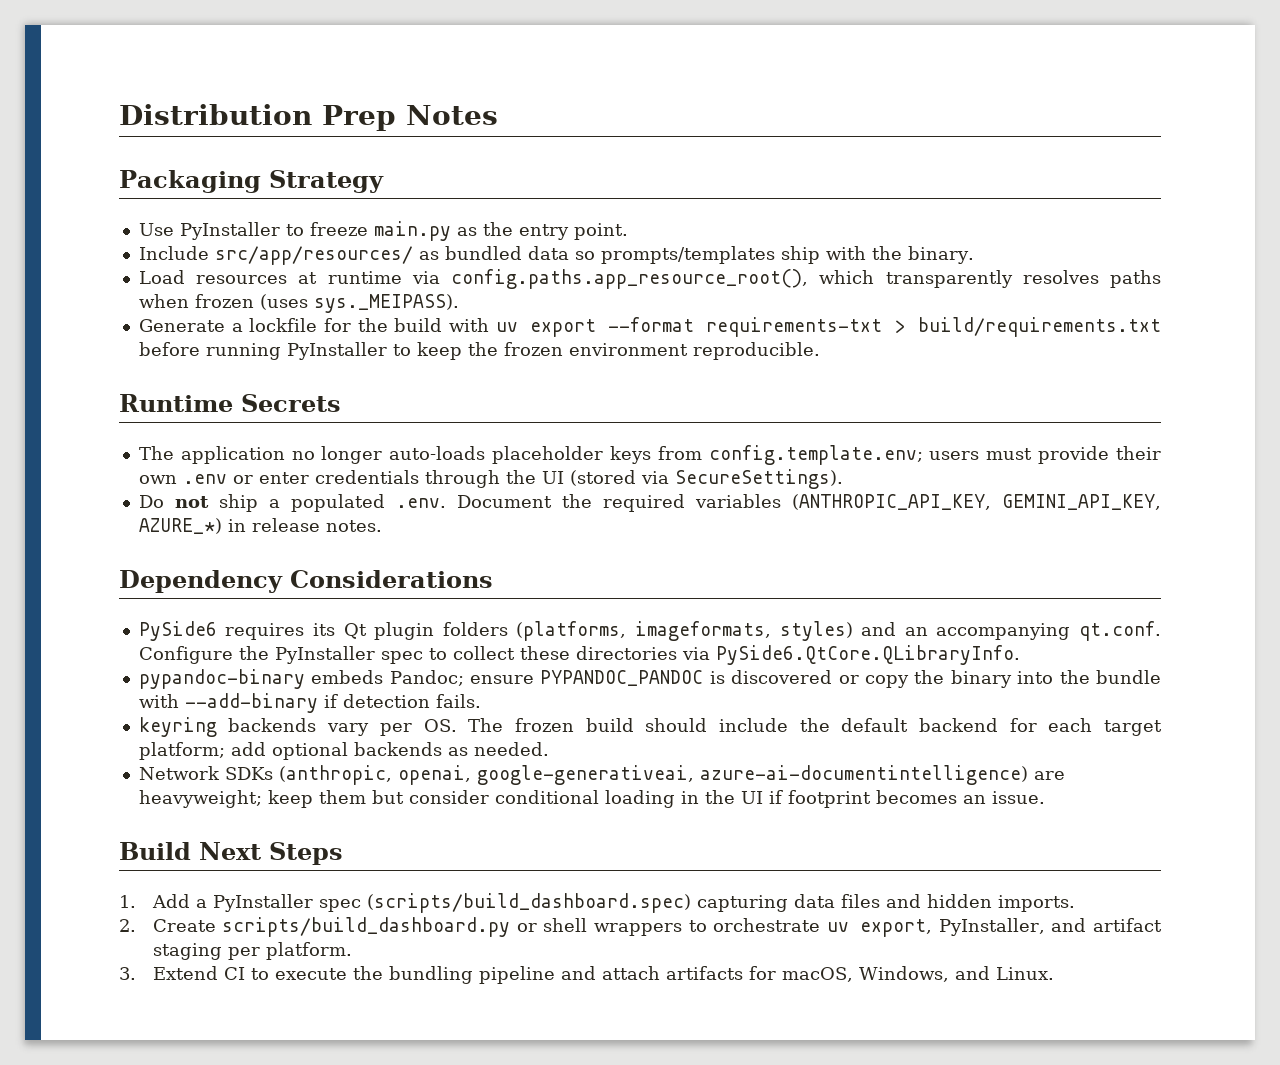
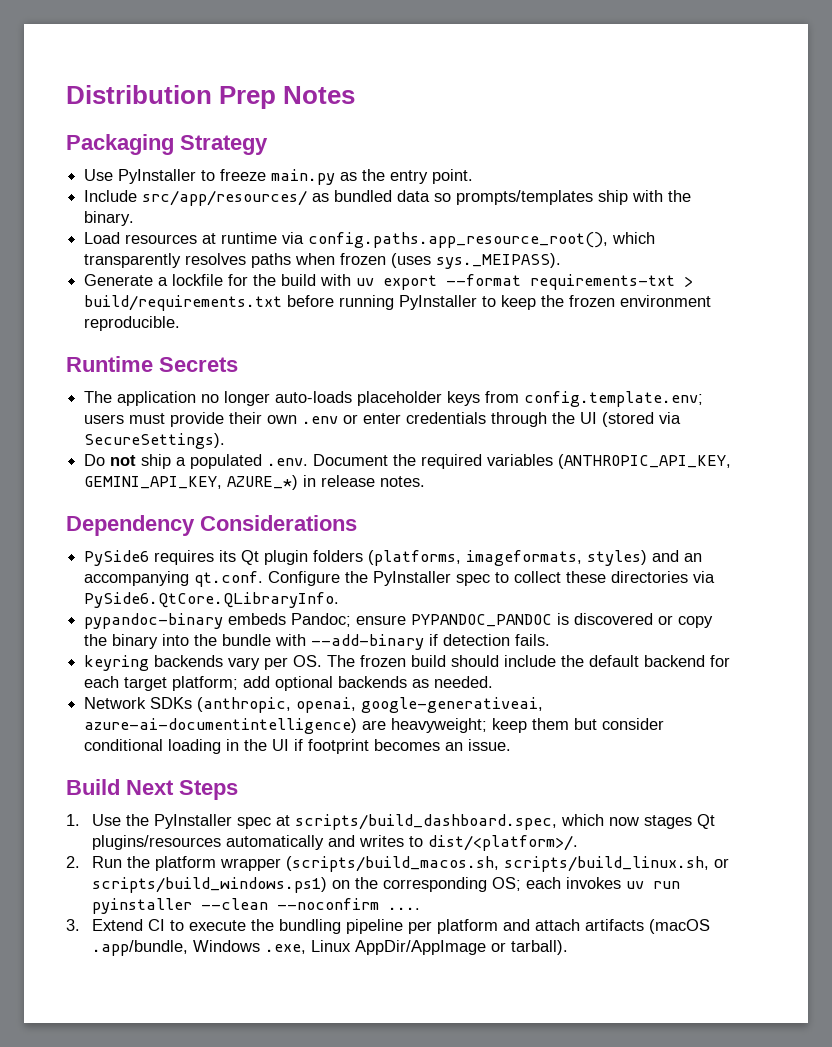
[151,893,1075,913] [119,917,1162,937] [152,942,352,960] Add a PyInstaller spec (scripts/build_dashboard.spec) capturing data files and hidden imports. // 2. Create scripts/build_dashboard.py or shell wrappers to orchestrate uv export, PyInstaller, and artifact staging per platform. -> [92,814,716,830] [92,835,579,851] [66,856,730,872] [92,877,681,893] [92,898,421,914] Use the PyInstaller spec at scripts/build_dashboard.spec, which now stages Qt plugins/resources automatically and writes to dist/<platform>/. // 2. Run the platform wrapper (scripts/build_macos.sh, scripts/build_linux.sh, or scripts/build_windows.ps1) on the corresponding OS; each invokes uv run pyinstaller --clean --noconfirm ....
(555, 975) none -> [408,919,499,934] per platform
[748,966,1054,982] for macOS, Windows, and Linux. -> [649,919,711,934] [92,940,569,956] (macOS .app/bundle, Windows .exe, Linux AppDir/AppImage or tarball).

